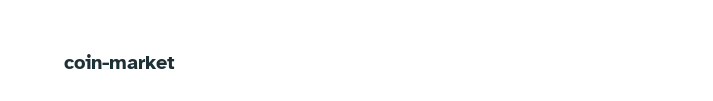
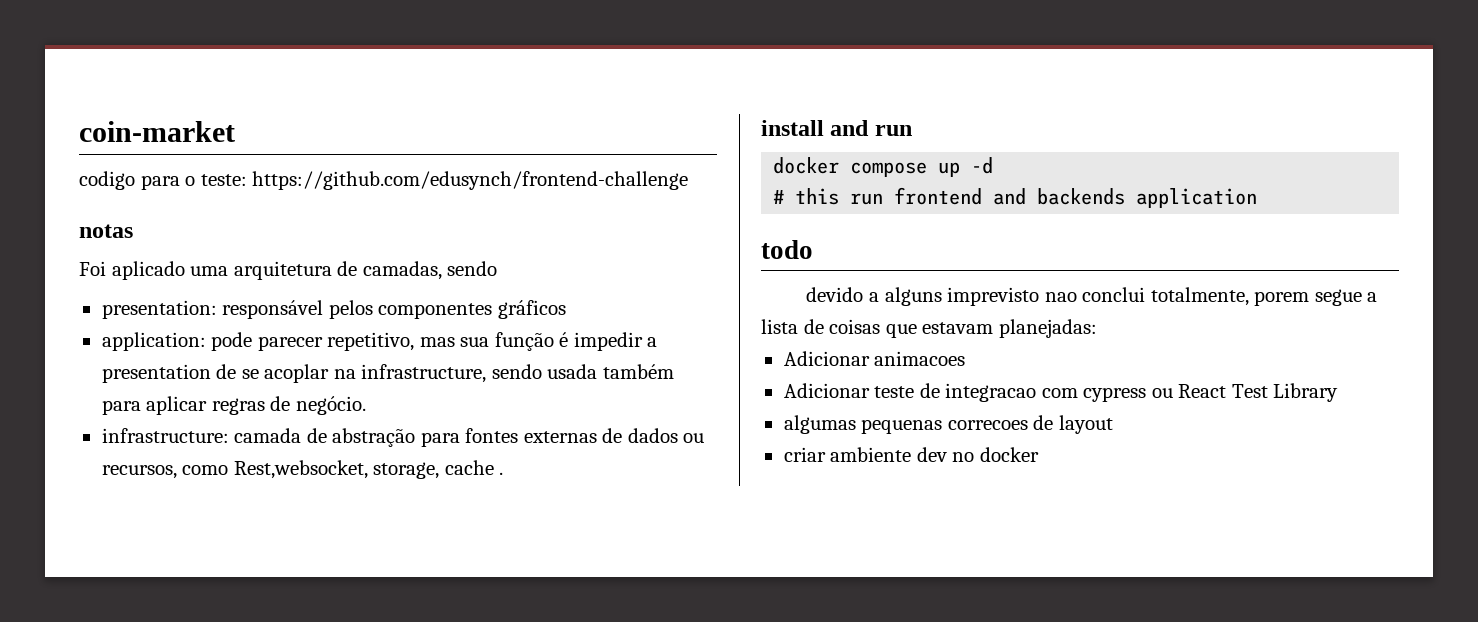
(175, 61) none -> [79,171,689,190] [79,224,133,238] [79,261,498,280] [101,300,566,319] [101,332,658,351] [101,364,674,383] [101,396,366,415] [101,428,705,447] [101,460,504,479] [761,120,912,136] [773,157,994,177] [773,187,1258,208] [761,240,813,259] [806,287,1378,306] [761,319,1097,338] [783,351,966,366] [783,383,1339,402] [783,415,1113,434] [783,447,1039,462] // codigo para o teste: https://github.com/edusynch/frontend-challenge // notas // Foi aplicado uma arquitetura de camadas, sendo // presentation: responsável pelos componentes gráficos // application: pode parecer repetitivo, mas sua função é impedir a presentation de se acoplar na infrastructure, sendo usada também para aplicar regras de negócio. // infrastructure: camada de abstração para fontes externas de dados ou recursos, como Rest,websocket, storage, cache . // install and run // docker compose up -d // # this run frontend and backends application // todo // devido a alguns imprevisto nao conclui totalmente, porem segue a lista de coisas que estavam planejadas: // Adicionar animacoes // Adicionar teste de integracao com cypress ou React Test Library // algumas pequenas correcoes de layout // criar ambiente dev no docker

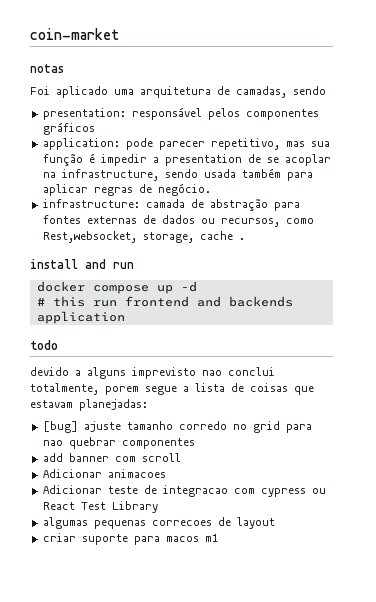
[79,171,689,190] // codigo para o teste: https://github.com/edusynch/frontend-challenge -> (119, 34) none
(1097, 328) none -> [42,421,312,433] [42,437,195,449] [42,453,181,462] // [bug] ajuste tamanho corredo no grid para nao quebrar componentes // add banner com scroll
[830,447,1039,462] ambiente dev no docker -> [81,534,218,545] suporte para macos m1

